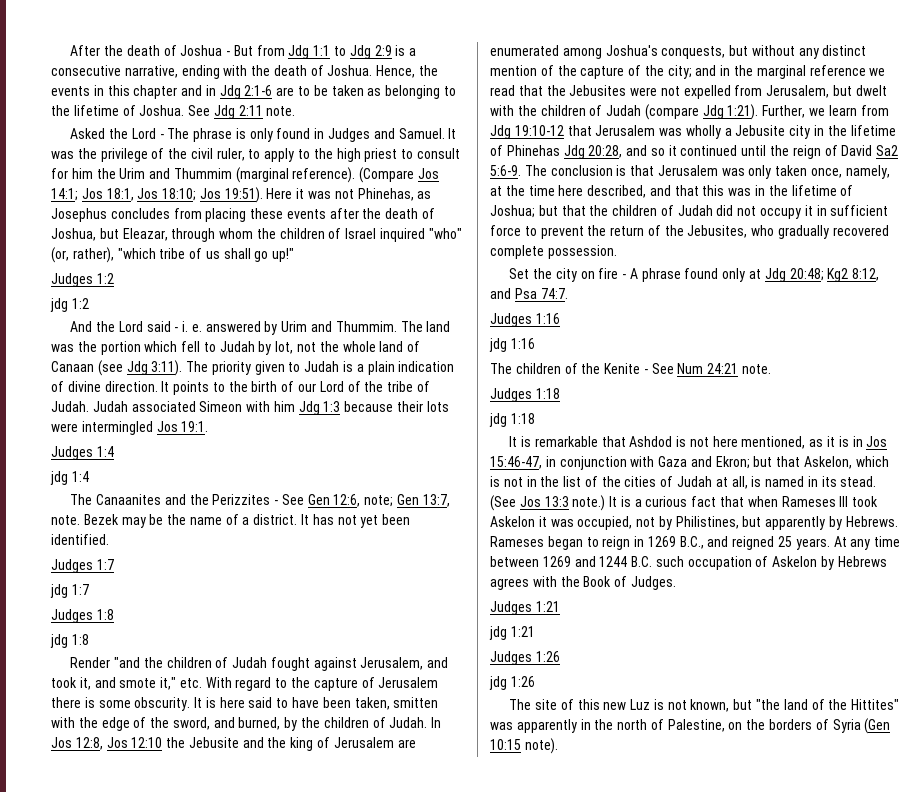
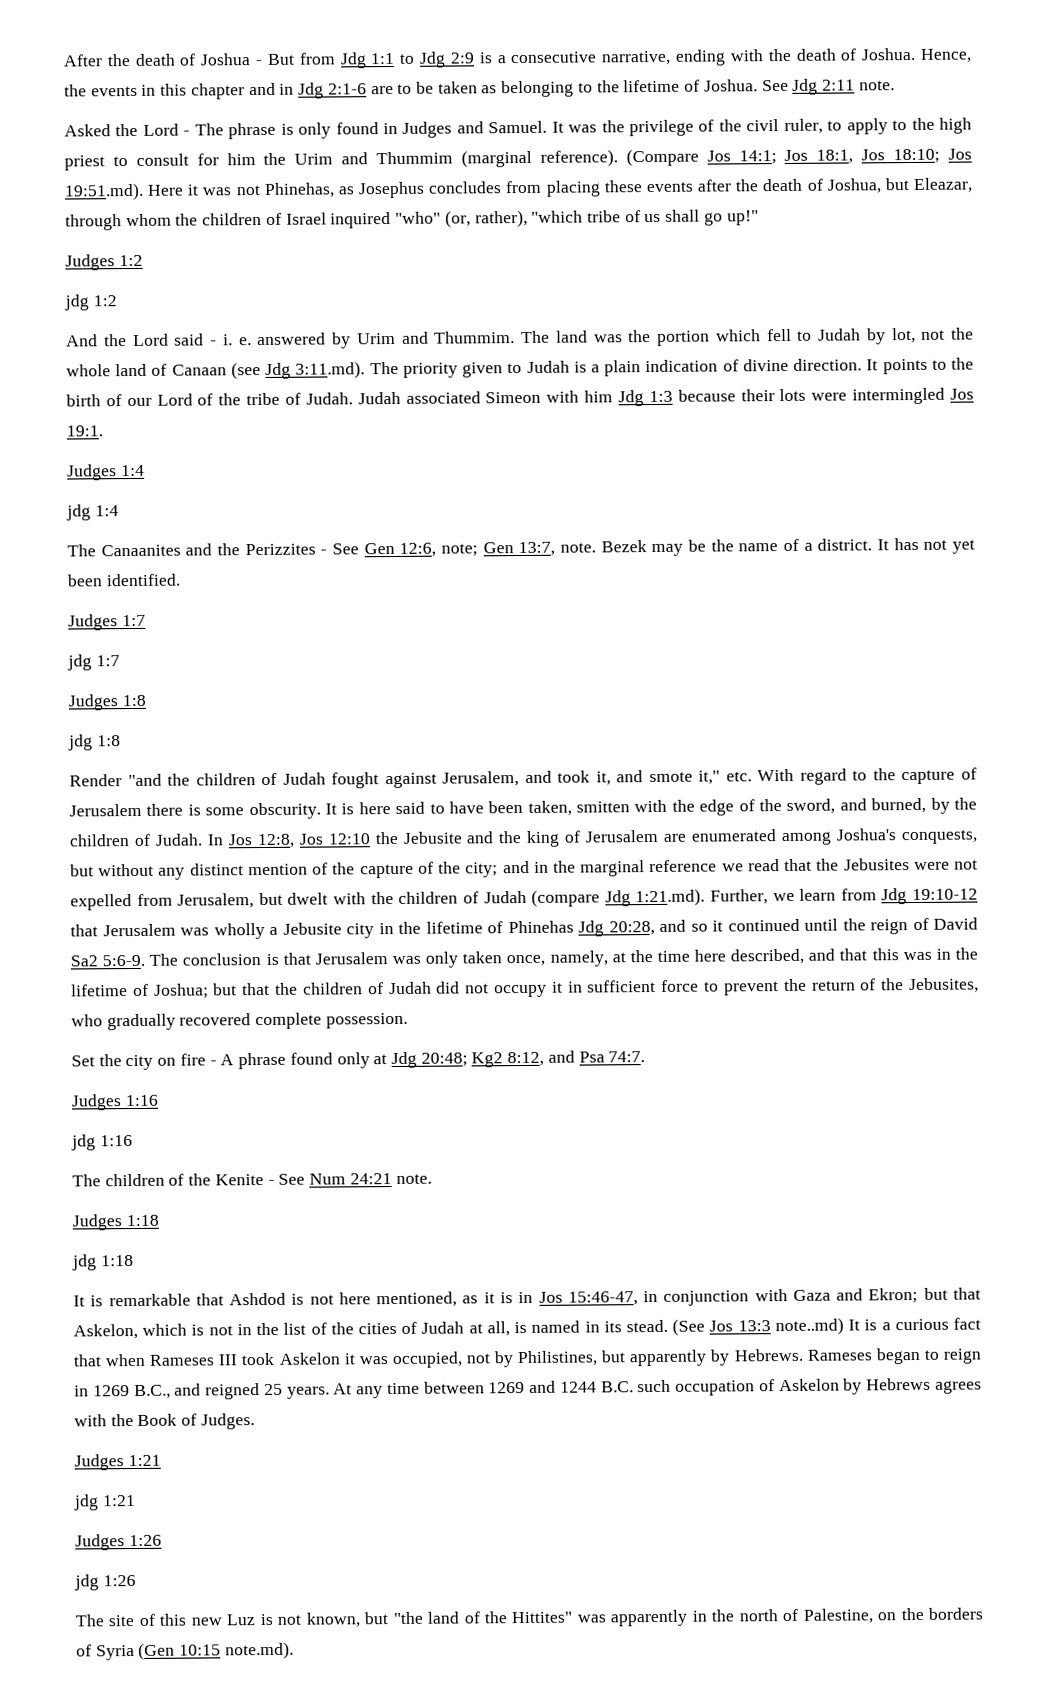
[224,187,263,203] 19:51). -> [64,182,144,201] 19:51.md).
[151,360,183,376] 3:11). -> [295,361,366,379] 3:11.md).
[727,104,759,120] 1:21). -> [635,888,706,907] 1:21.md).
[572,495,606,511] note.) -> [774,1317,844,1336] note..md)
[524,738,558,754] note). -> [224,1641,294,1660] note.md).

